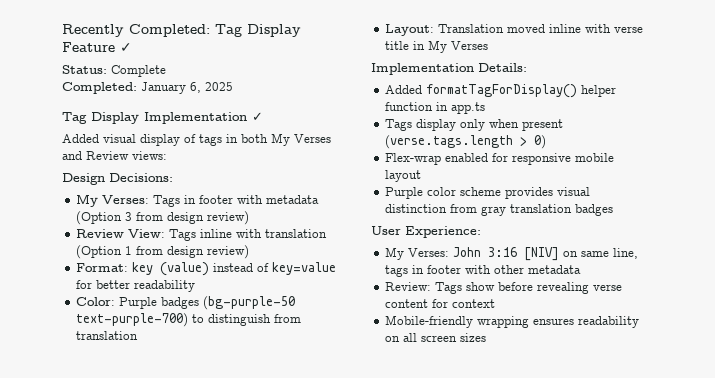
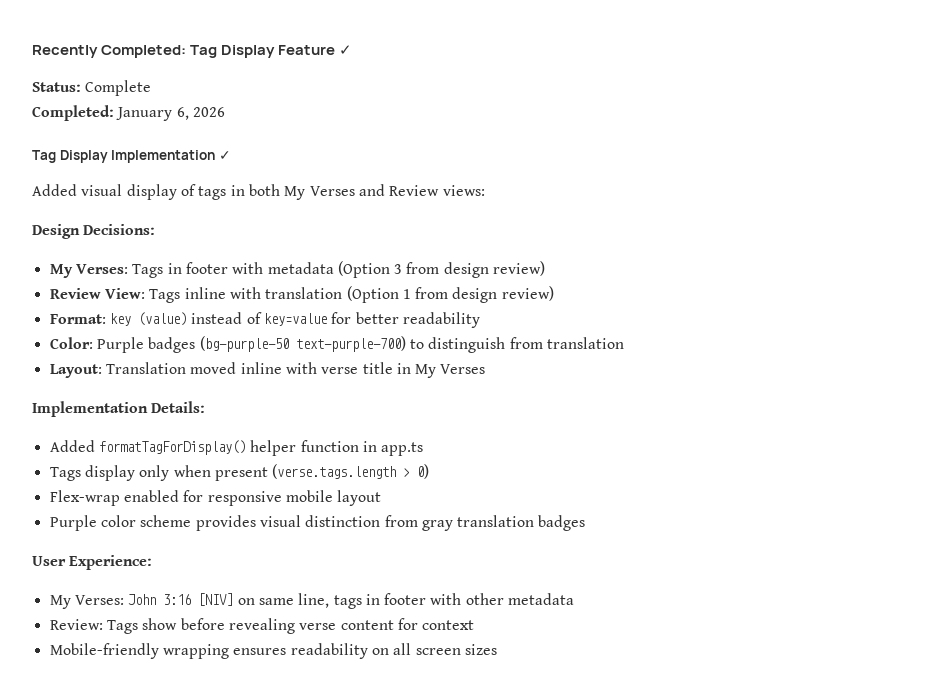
[205,82,233,91] 2025 -> [192,107,225,117] 2026

